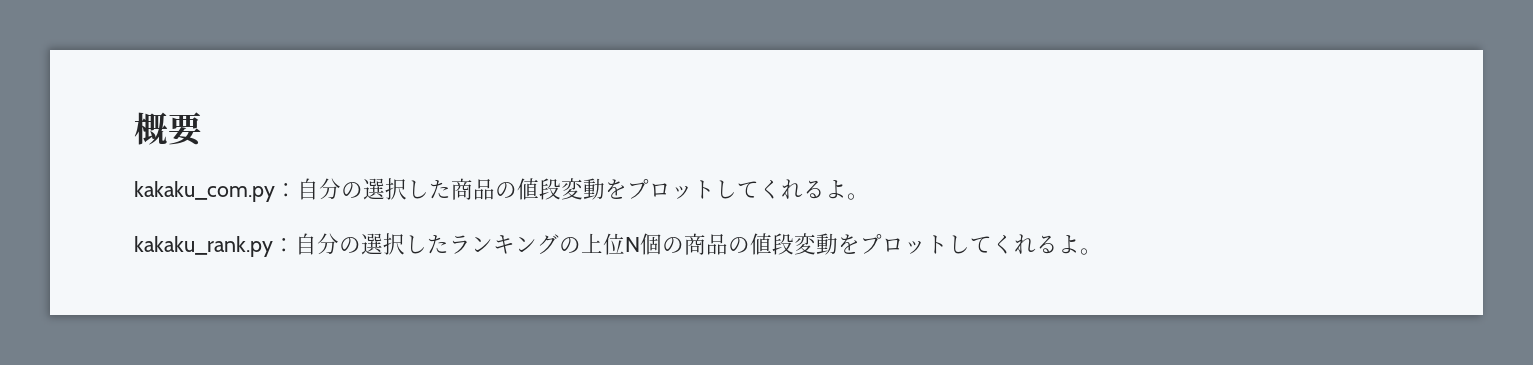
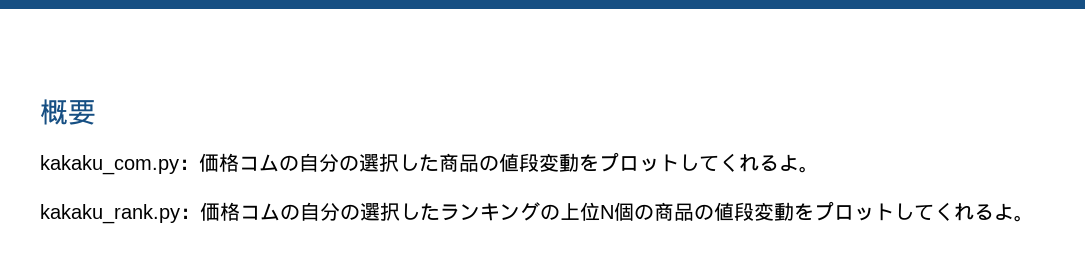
(297, 190) none -> [199,153,299,172] 価格コムの
(295, 245) none -> [200,202,300,221] 価格コムの

